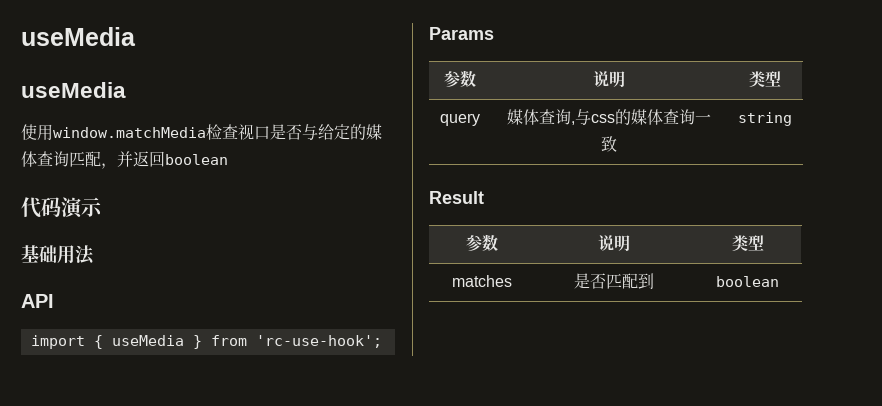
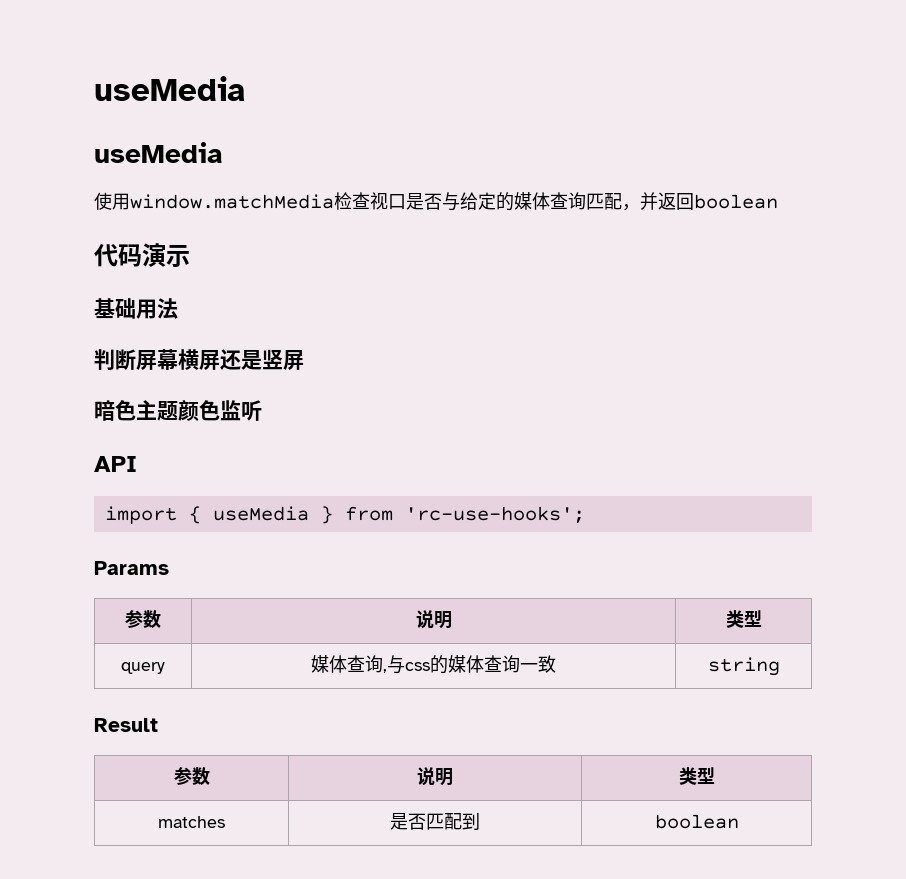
(95, 255) none -> [94,349,304,371] [94,400,262,421] // 判断屏幕横屏还是竖屏 // 暗色主题颜色监听
[255,335,382,348] 'rc-use-hook'; -> [404,506,585,523] 'rc-use-hooks';

